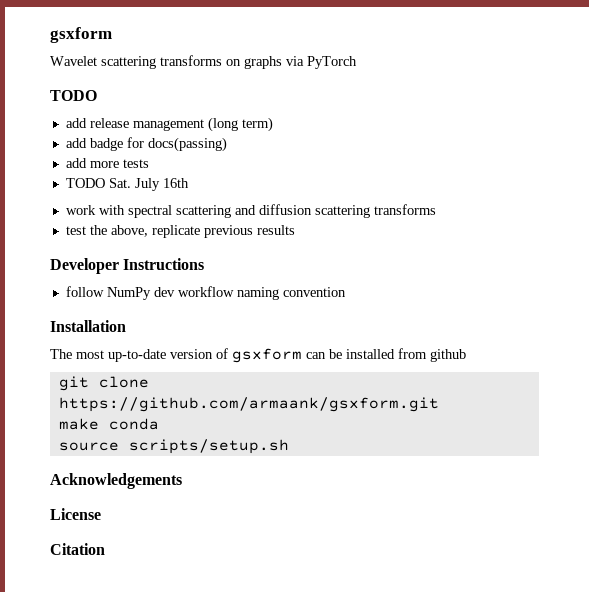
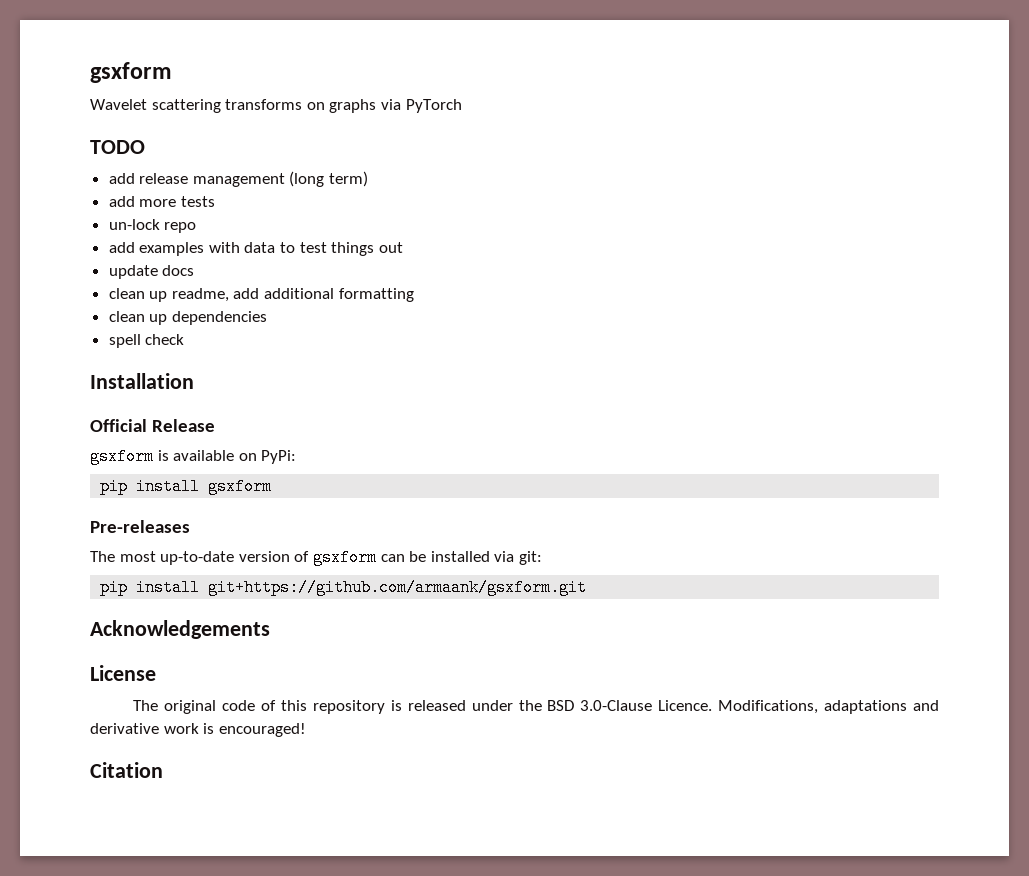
[65,137,227,152] // add badge for docs(passing) -> (369, 179) none
[65,178,189,191] [65,204,436,218] [65,225,295,238] [50,258,205,274] [65,286,346,300] [50,320,126,332] TODO Sat. July 16th // work with spectral scattering and diffusion scattering transforms // test the above, replicate previous results // Developer Instructions // follow NumPy dev workflow naming convention // Installation -> [108,219,197,233] [108,242,403,256] [108,265,195,279] [108,288,414,302] [108,311,267,325] [108,334,185,348] [90,373,194,389] [90,419,216,432] [90,448,297,465] [100,478,273,495] [90,520,190,533] un-lock repo // add examples with data to test things out // update docs // clean up readme, add additional formatting // clean up dependencies // spell check // Installation // Official Release // gsxform is available on PyPi: // pip install gsxform // Pre-releases
[398,348,466,362] [58,376,149,391] [58,397,439,412] [58,418,159,430] [58,439,289,454] [50,473,182,489] [50,508,101,520] from github // git clone https://github.com/armaank/gsxform.git // make conda // source scripts/setup.sh // Acknowledgements // License -> [494,551,542,565] [100,579,588,596] [90,620,270,639] [90,665,156,681] [133,700,939,714] [90,723,306,737] via git: // pip install git+https://github.com/armaank/gsxform.git // Acknowledgements // License // The original code of this repository is released under the BSD 3.0-Clause Licence. Modifications, adaptations and derivative work is encouraged!

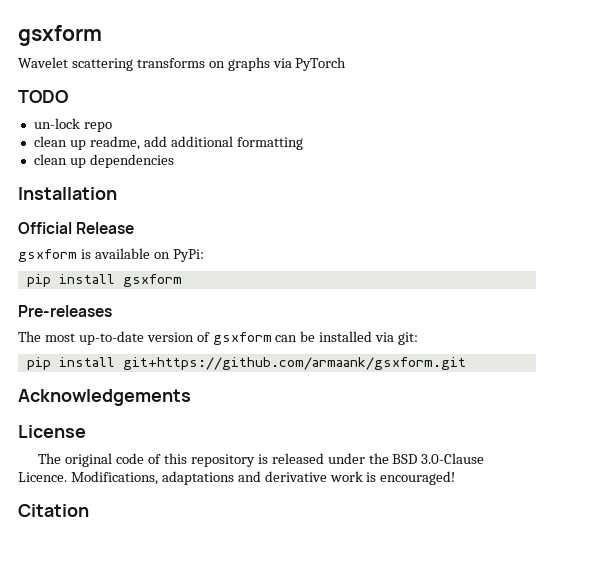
[108,171,369,187] [108,196,215,207] [108,219,197,233] [108,242,403,256] [108,265,195,279] add release management (long term) // add more tests // un-lock repo // add examples with data to test things out // update docs -> [33,118,112,132] un-lock repo
[108,334,185,348] // spell check -> (174, 161) none

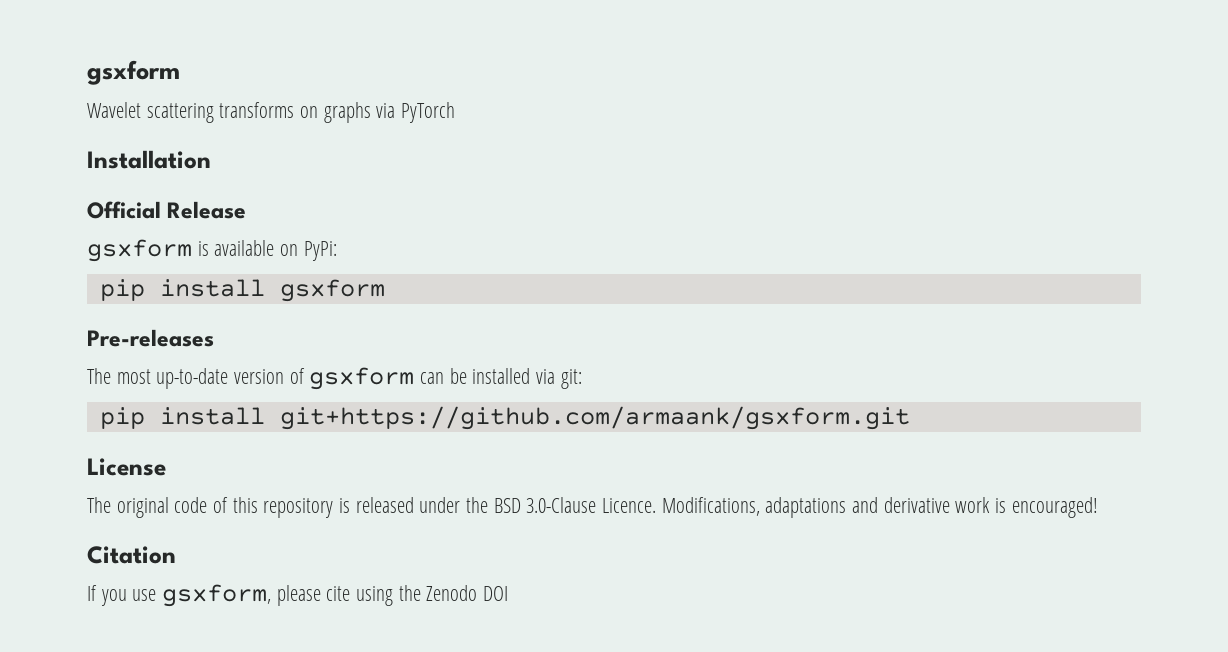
[18,90,68,103] [33,118,112,132] [33,136,303,150] [33,154,174,168] // TODO // un-lock repo // clean up readme, add additional formatting // clean up dependencies -> (456, 112) none
[18,389,191,406] // Acknowledgements -> (910, 418) none
(89, 510) none -> [87,584,509,607] // If you use gsxform, please cite using the Zenodo DOI

